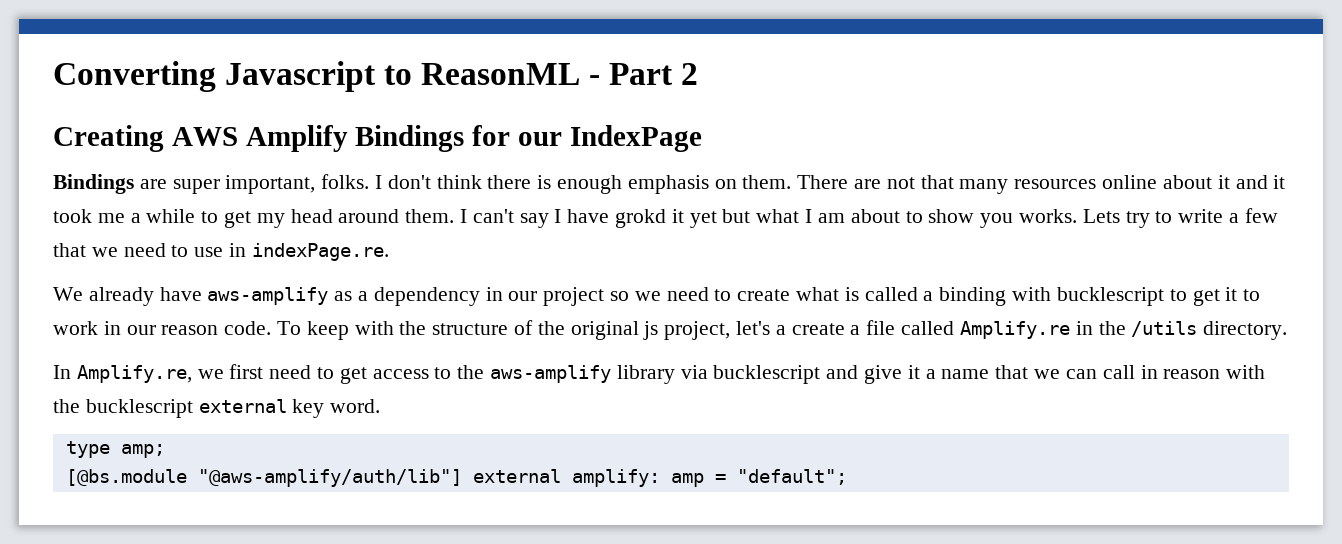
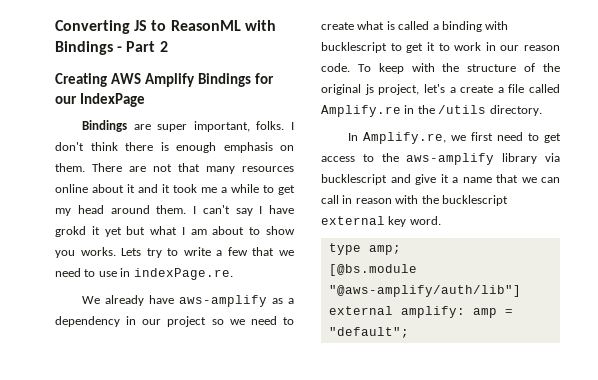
[225,61,377,92] Javascript -> [134,20,148,31] JS
(581, 74) none -> [244,20,276,31] [55,41,113,55] with Bindings

